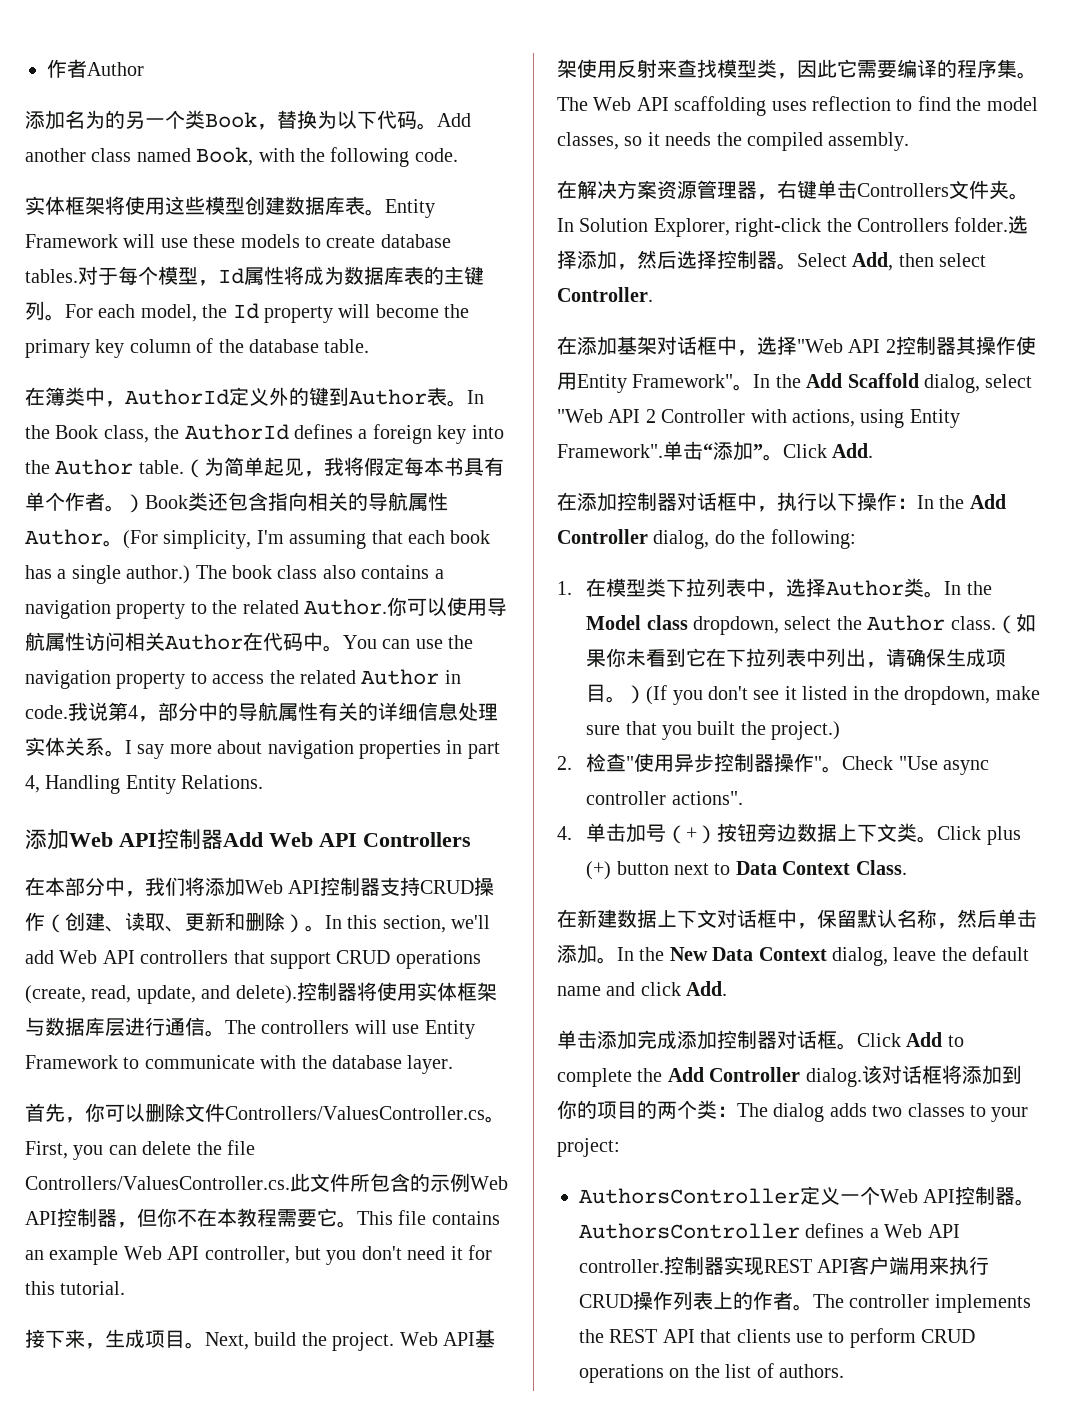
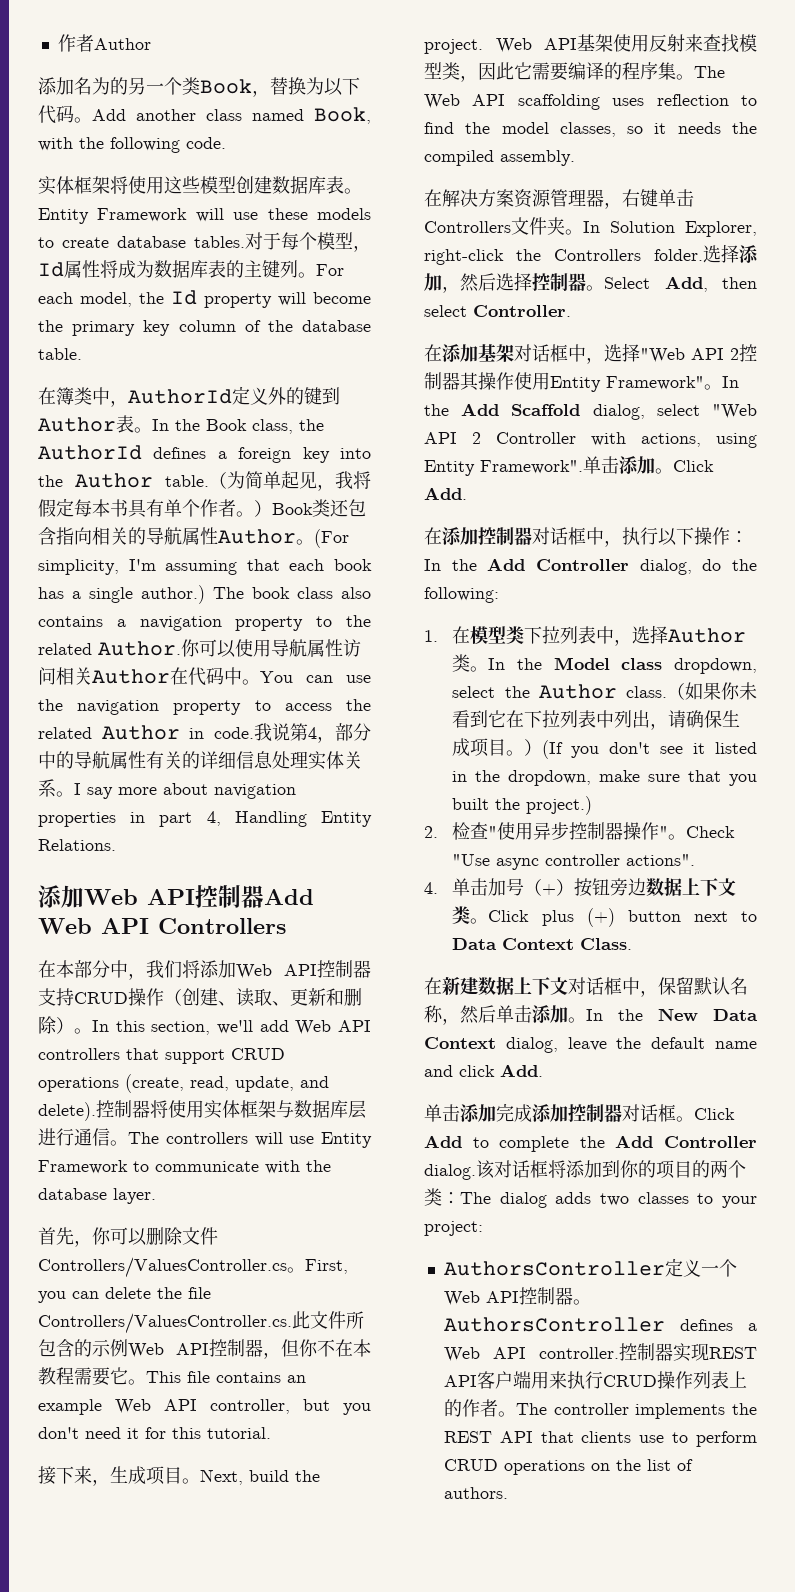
[703,441,763,461] “添加” -> [619,456,655,474] 添加

